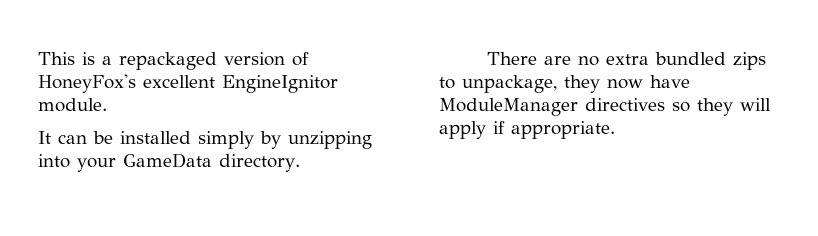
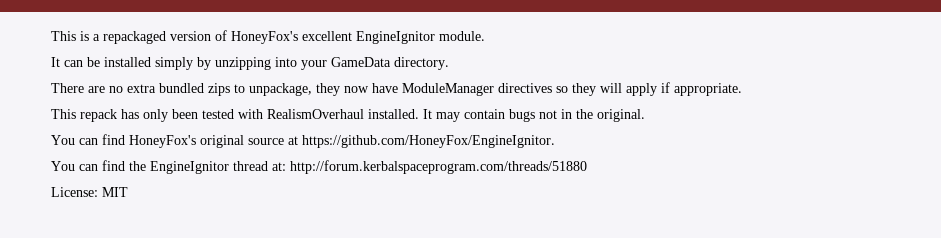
(615, 130) none -> [51,109,645,122] [51,134,555,148] [51,160,587,174] [51,187,128,197] // This repack has only been tested with RealismOverhaul installed. It may contain bugs not in the original. // You can find HoneyFox's original source at https://github.com/HoneyFox/EngineIgnitor. // You can find the EngineIgnitor thread at: http://forum.kerbalspaceprogram.com/threads/51880 // License: MIT

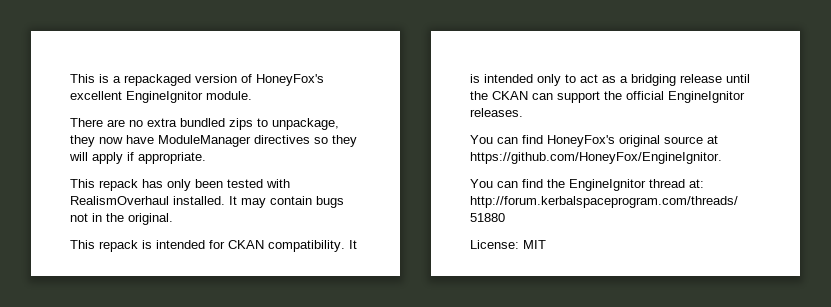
[51,57,449,70] // It can be installed simply by unzipping into your GameData directory. -> (252, 95) none
(645, 115) none -> [70,240,357,252] [470,74,750,86] [470,91,745,103] [470,108,523,117] // This repack is intended for CKAN compatibility. It is intended only to act as a bridging release until the CKAN can support the official EngineIgnitor releases.

